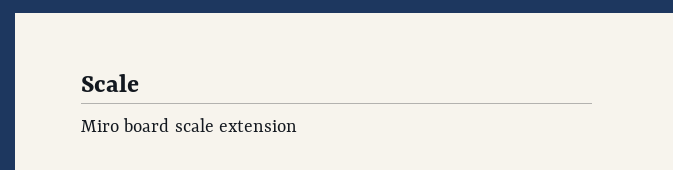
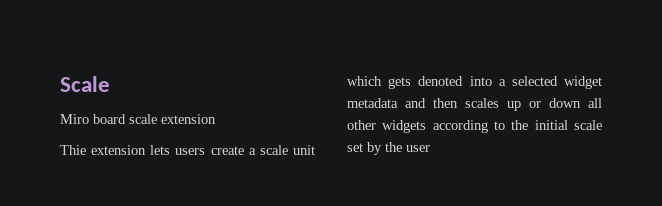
(298, 126) none -> [60,145,315,155] [347,76,602,89] [347,98,602,111] [347,120,602,133] [347,142,430,155] // Thie extension lets users create a scale unit which gets denoted into a selected widget metadata and then scales up or down all other widgets according to the initial scale set by the user

